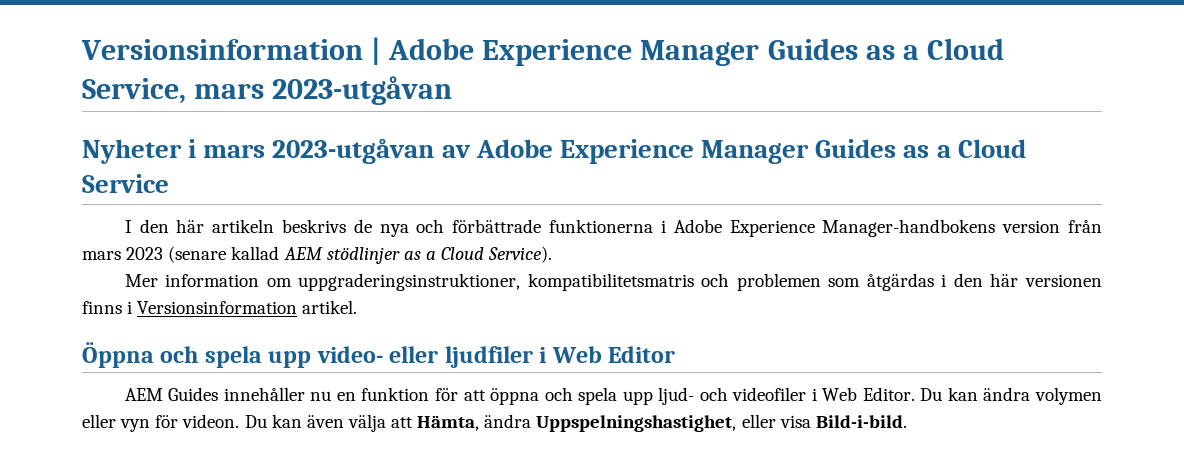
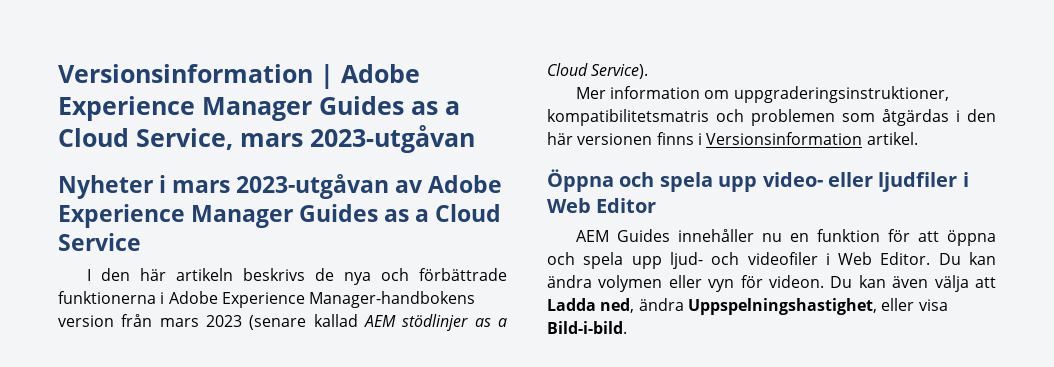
[417,415,480,431] Hämta, -> [547,298,635,313] Ladda ned,

